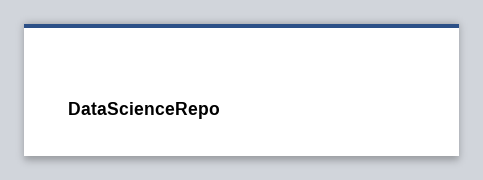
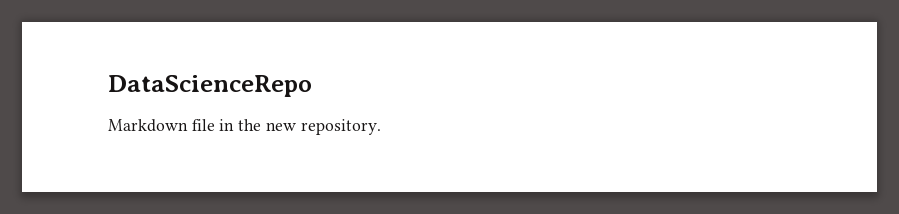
(220, 110) none -> [108,119,381,135] // Markdown file in the new repository.

